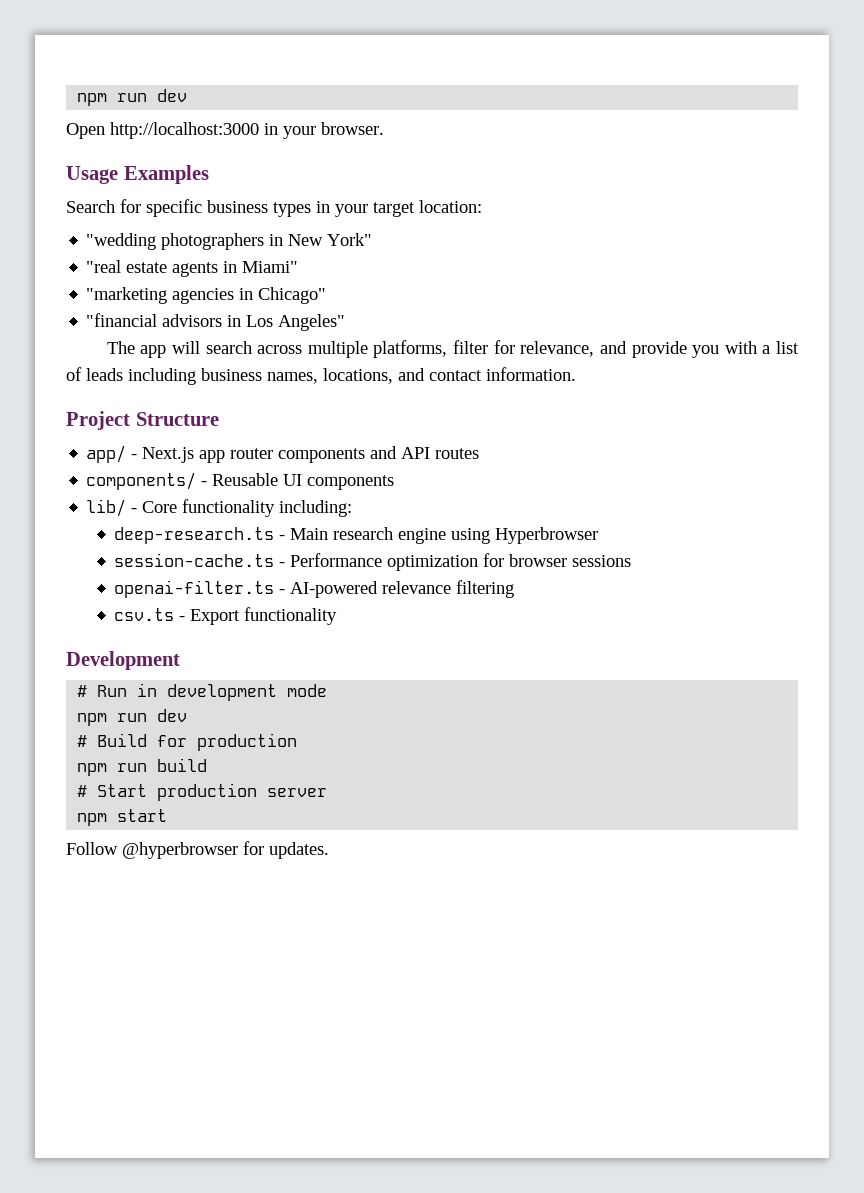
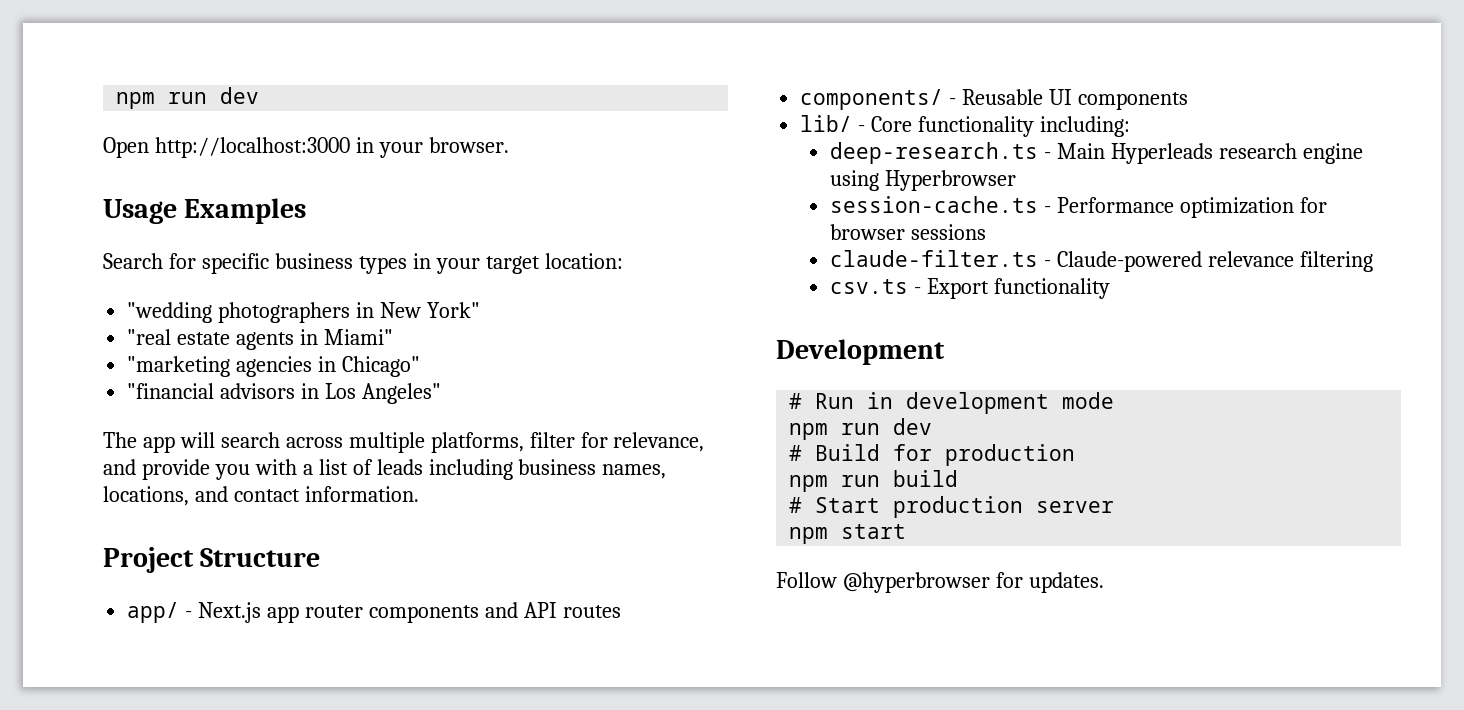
(329, 534) none -> [1110,143,1213,164] Hyperleads
[114,580,379,598] openai-filter.ts - AI-powered -> [829,250,1202,272] claude-filter.ts - Claude-powered

